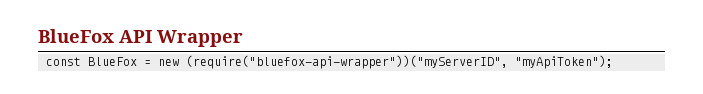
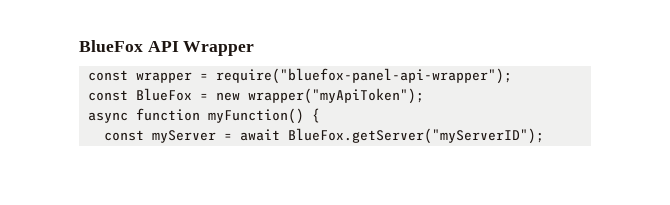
(243, 38) none -> [87,68,512,84] // const wrapper = require("bluefox-panel-api-wrapper");
[185,55,613,69] (require("bluefox-api-wrapper"))("myServerID", "myApiToken"); -> [247,88,424,104] [87,108,320,124] [103,128,544,144] wrapper("myApiToken"); // async function myFunction() { // const myServer = await BlueFox.getServer("myServerID");

